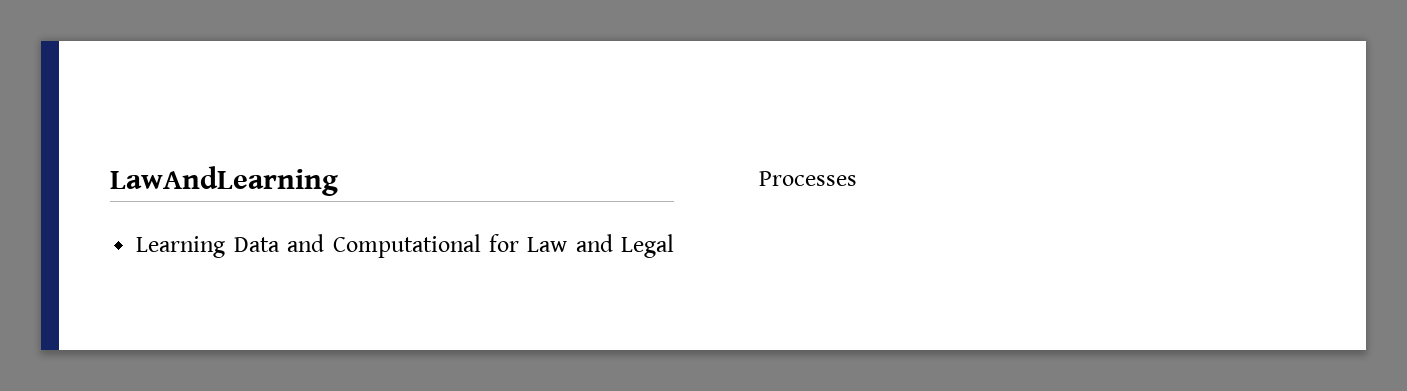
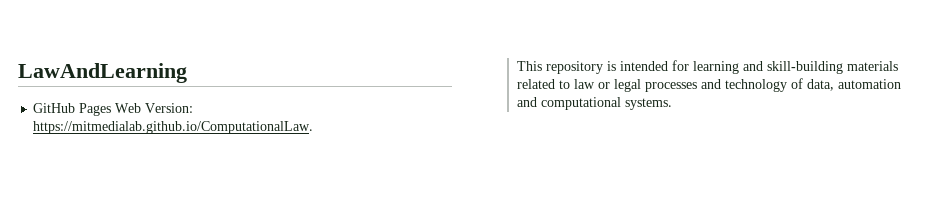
[136,234,674,258] [759,171,858,186] Learning Data and Computational for Law and Legal Processes -> [33,103,194,116] [33,121,314,134] [516,60,898,74] [516,78,901,92] [516,97,672,110] GitHub Pages Web Version: https://mitmedialab.github.io/ComputationalLaw. // This repository is intended for learning and skill-building materials related to law or legal processes and technology of data, automation and computational systems.

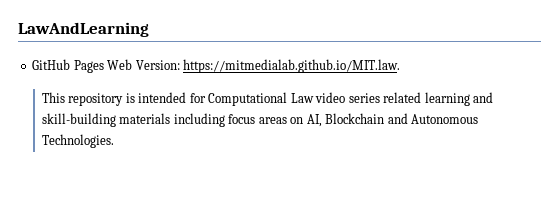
[33,121,314,134] https://mitmedialab.github.io/ComputationalLaw. -> [183,59,401,73] https://mitmedialab.github.io/MIT.law.
[692,61,898,74] [516,78,901,92] [516,97,672,110] learning and skill-building materials related to law or legal processes and technology of data, automation and computational systems. -> [208,92,494,106] [41,113,479,127] [41,134,114,148] Computational Law video series related learning and skill-building materials including focus areas on AI, Blockchain and Autonomous Technologies.

